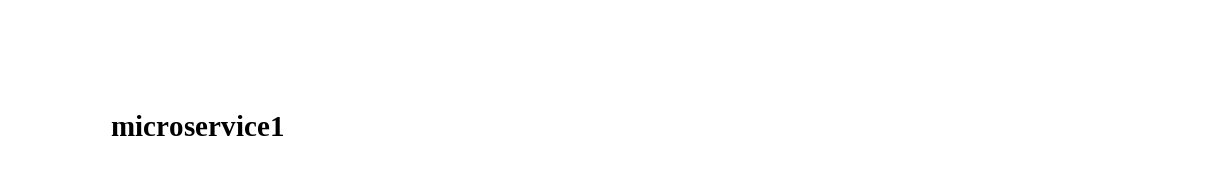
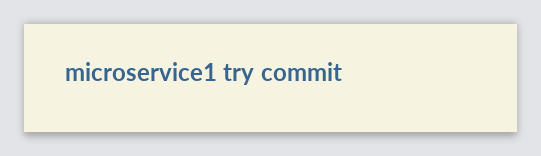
(285, 125) none -> [223,62,342,85] try commit

